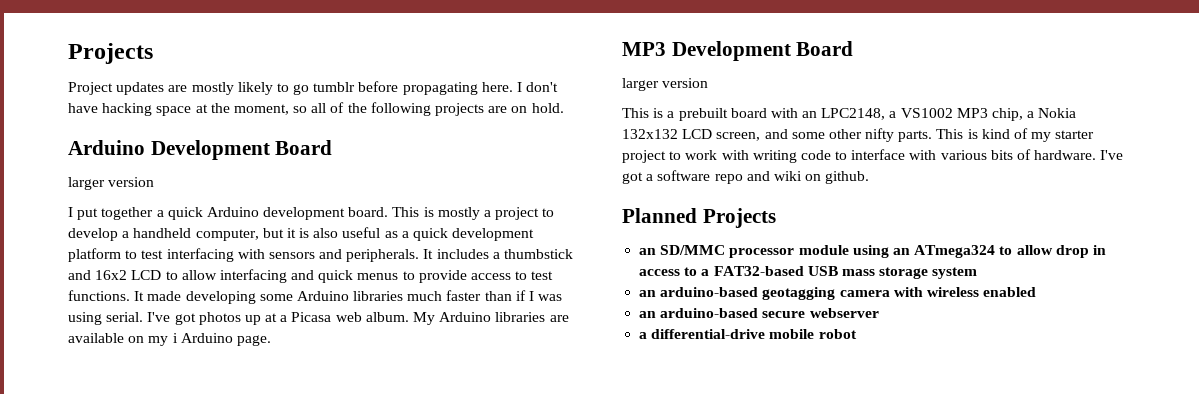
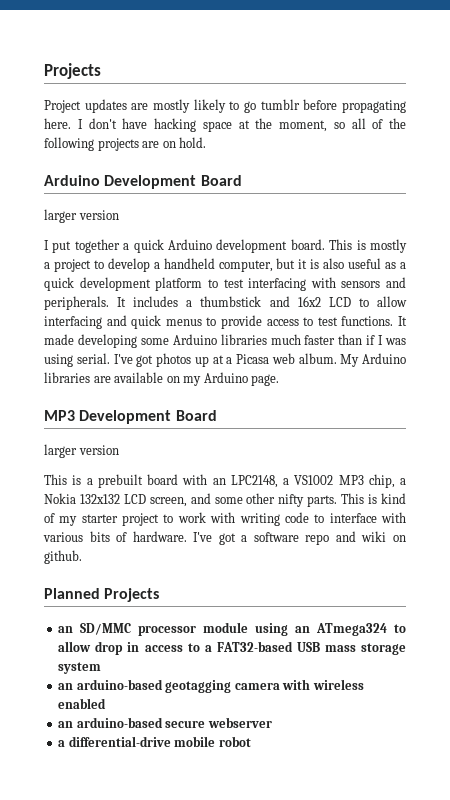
[172,333,178,343] i -> (202, 381) none

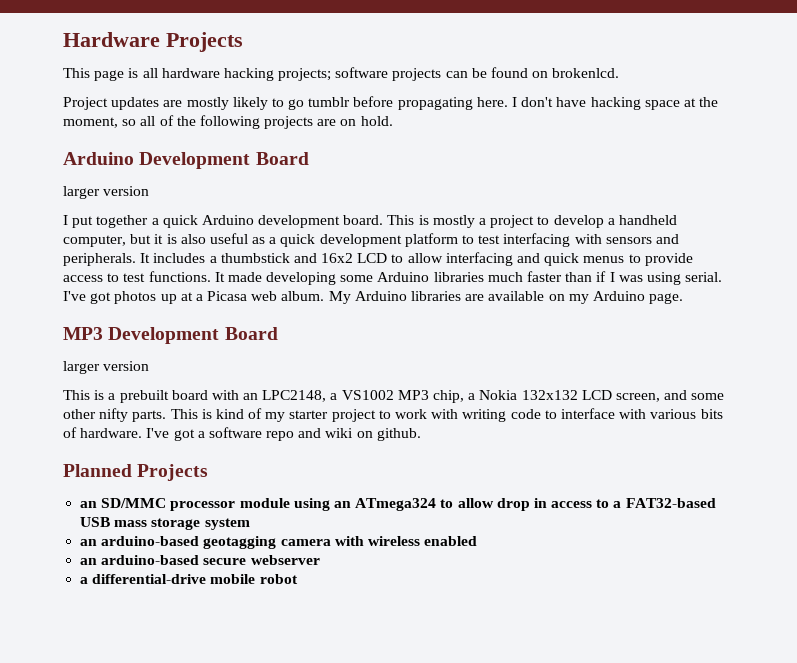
[44,63,101,79] Projects -> [63,32,243,52] [63,67,620,81] Hardware Projects // This page is all hardware hacking projects; software projects can be found on brokenlcd.

